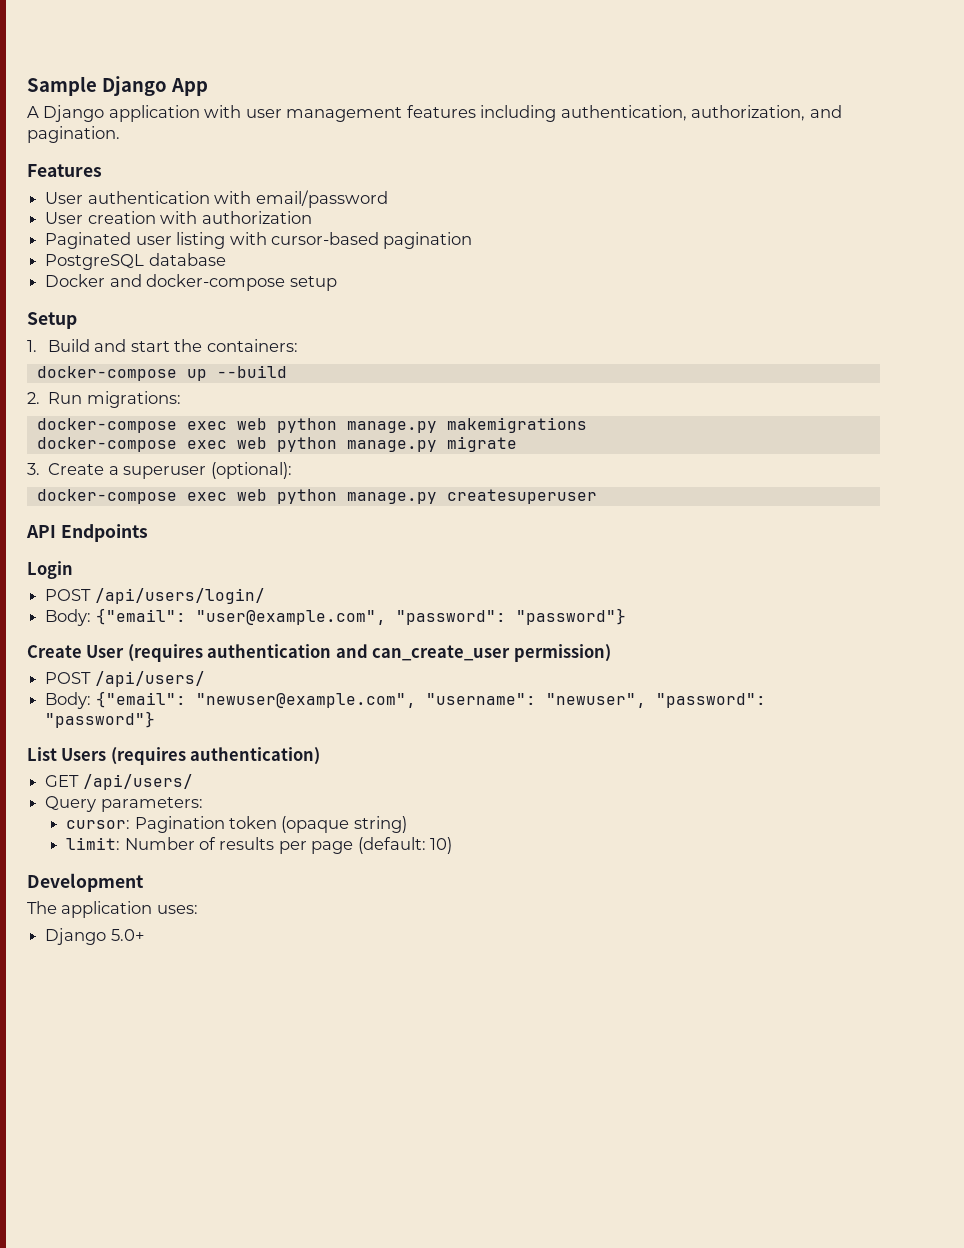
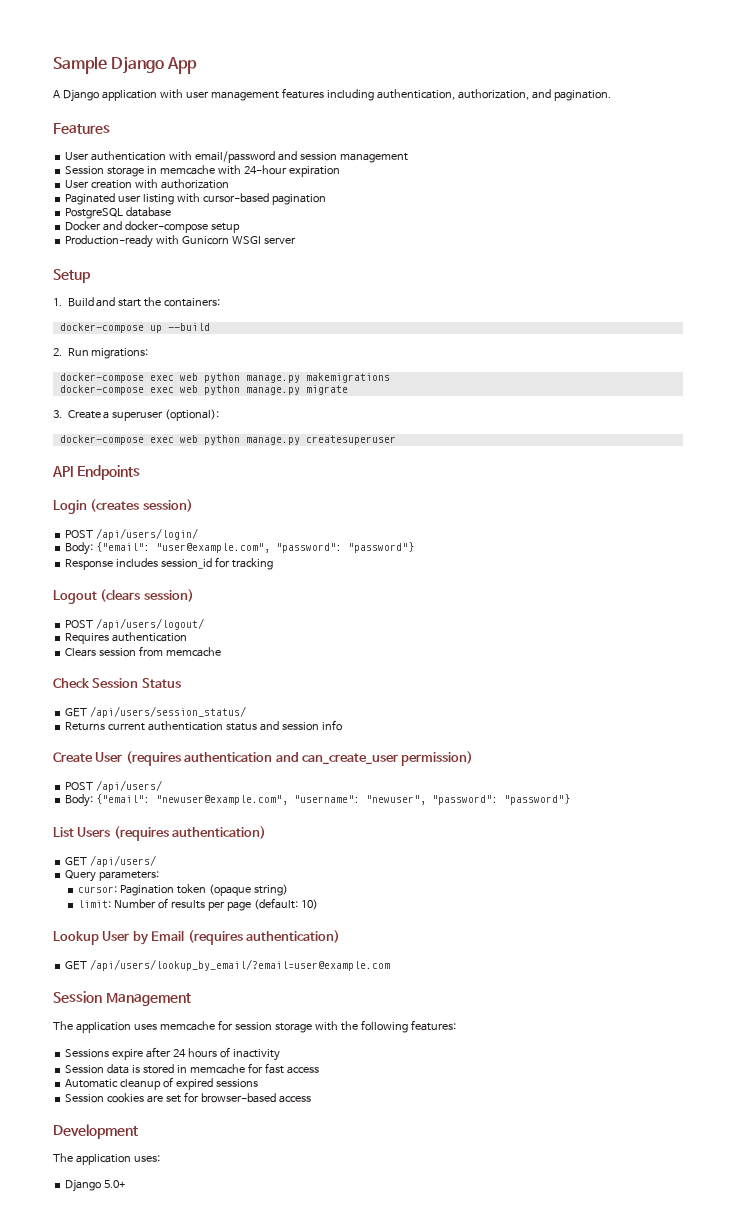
(388, 199) none -> [277,151,408,163] [65,165,340,177] and session management // Session storage in memcache with 24-hour expiration
(337, 283) none -> [65,235,296,248] // Production-ready with Gunicorn WSGI server
(73, 570) none -> [90,499,193,512] (creates session)
(626, 616) none -> [65,557,273,570] [53,589,194,604] [65,618,205,630] [65,632,188,644] [65,646,222,657] [53,678,181,688] [65,706,247,718] [65,720,342,731] // Response includes session_id for tracking // Logout (clears session) // POST /api/users/logout/ // Requires authentication // Clears session from memcache // Check Session Status // GET /api/users/session_status/ // Returns current authentication status and session info
(453, 845) none -> [53,930,340,945] [65,959,391,971] [53,991,191,1006] [53,1020,456,1033] [65,1047,280,1061] [65,1063,319,1074] [65,1077,258,1090] [65,1092,311,1103] // Lookup User by Email (requires authentication) // GET /api/users/lookup_by_email/?email=user@example.com // Session Management // The application uses memcache for session storage with the following features: // Sessions expire after 24 hours of inactivity // Session data is stored in memcache for fast access // Automatic cleanup of expired sessions // Session cookies are set for browser-based access

